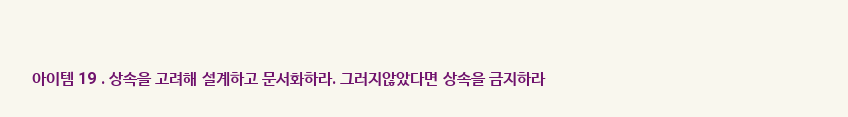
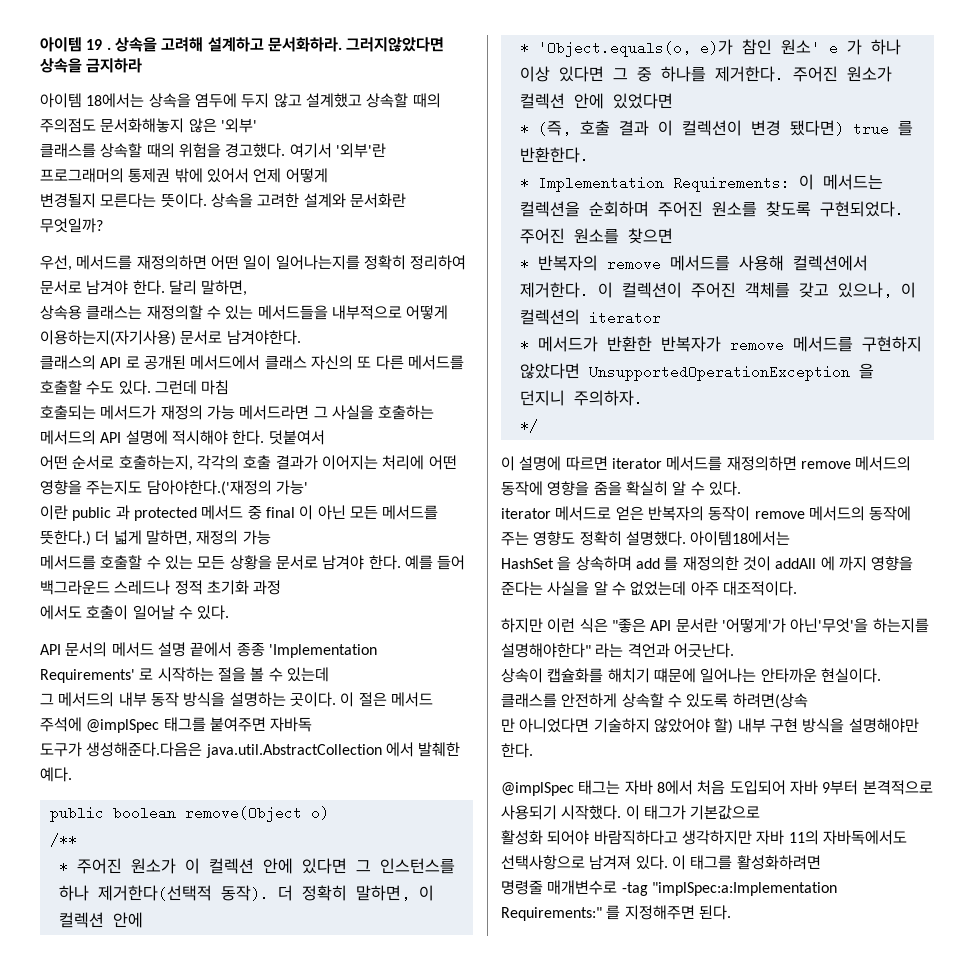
(546, 79) none -> [40,93,441,108] [40,118,257,133] [40,143,386,158] [40,168,328,183] [40,193,406,208] [40,218,103,233] [40,255,467,271] [40,280,248,296] [40,305,449,320] [40,330,301,346] [40,355,464,370] [40,380,230,395] [40,405,435,420] [40,430,325,445] [40,455,457,471] [40,480,308,496] [40,505,439,521] [40,530,271,546] [40,555,466,570] [40,580,282,595] [40,605,230,620] [40,642,377,658] [40,667,329,683] [40,692,433,707] [40,717,313,733] [40,742,461,758] [40,767,72,782] [49,806,329,822] [49,833,77,847] [58,858,455,874] [58,885,434,901] [58,912,143,928] [519,39,901,57] [519,66,892,82] [519,93,673,109] [519,120,913,136] [519,147,589,163] [519,174,883,192] [519,201,904,217] [519,228,673,244] [519,255,868,271] [519,282,916,298] [519,309,661,325] [519,336,922,352] [519,363,874,381] [519,390,643,406] [519,419,538,433] [501,456,912,471] [501,481,741,496] [501,506,912,521] [501,531,791,546] [501,556,914,571] [501,581,797,596] [501,618,929,633] [501,643,734,658] [501,668,881,683] [501,693,808,709] [501,718,919,734] [501,743,533,758] [501,780,933,796] [501,805,761,820] [501,830,907,845] [501,855,821,870] [501,880,837,896] [501,905,731,921] // 아이템 18에서는 상속을 염두에 두지 않고 설계했고 상속할 때의 주의점도 문서화해놓지 않은 '외부' // 클래스를 상속할 때의 위험을 경고했다. 여기서 '외부'란 프로그래머의 통제권 밖에 있어서 언제 어떻게 // 변경될지 모른다는 뜻이다. 상속을 고려한 설계와 문서화란 무엇일까? // 우선, 메서드를 재정의하면 어떤 일이 일어나는지를 정확히 정리하여 문서로 남겨야 한다. 달리 말하면, // 상속용 클래스는 재정의할 수 있는 메서드들을 내부적으로 어떻게 이용하는지(자기사용) 문서로 남겨야한다. // 클래스의 API 로 공개된 메서드에서 클래스 자신의 또 다른 메서드를 호출할 수도 있다. 그런데 마침 // 호출되는 메서드가 재정의 가능 메서드라면 그 사실을 호출하는 메서드의 API 설명에 적시해야 한다. 덧붙여서 // 어떤 순서로 호출하는지, 각각의 호출 결과가 이어지는 처리에 어떤 영향을 주는지도 담아야한다.('재정의 가능' // 이란 public 과 protected 메서드 중 final 이 아닌 모든 메서드를 뜻한다.) 더 넓게 말하면, 재정의 가능 // 메서드를 호출할 수 있는 모든 상황을 문서로 남겨야 한다. 예를 들어 백그라운드 스레드나 정적 초기화 과정 // 에서도 호출이 일어날 수 있다. // API 문서의 메서드 설명 끝에서 종종 'Implementation Requirements' 로 시작하는 절을 볼 수 있는데 // 그 메서드의 내부 동작 방식을 설명하는 곳이다. 이 절은 메서드 주석에 @implSpec 태그를 붙여주면 자바독 // 도구가 생성해준다.다음은 java.util.AbstractCollection 에서 발췌한 예다. // public boolean remove(Object o) // /** // * 주어진 원소가 이 컬렉션 안에 있다면 그 인스턴스를 하나 제거한다(선택적 동작). 더 정확히 말하면, 이 컬렉션 안에 // * 'Object.equals(o, e)가 참인 원소' e 가 하나 이상 있다면 그 중 하나를 제거한다. 주어진 원소가 컬렉션 안에 있었다면 // * (즉, 호출 결과 이 컬렉션이 변경 됐다면) true 를 반환한다. // * Implementation Requirements: 이 메서드는 컬렉션을 순회하며 주어진 원소를 찾도록 구현되었다. 주어진 원소를 찾으면 // * 반복자의 remove 메서드를 사용해 컬렉션에서 제거한다. 이 컬렉션이 주어진 객체를 갖고 있으나, 이 컬렉션의 iterator // * 메서드가 반환한 반복자가 remove 메서드를 구현하지 않았다면 UnsupportedOperationException 을 던지니 주의하자. // */ // 이 설명에 따르면 iterator 메서드를 재정의하면 remove 메서드의 동작에 영향을 줌을 확실히 알 수 있다. // iterator 메서드로 얻은 반복자의 동작이 remove 메서드의 동작에 주는 영향도 정확히 설명했다. 아이템18에서는 // HashSet 을 상속하며 add 를 재정의한 것이 addAll 에 까지 영향을 준다는 사실을 알 수 없었는데 아주 대조적이다. // 하지만 이런 식은 "좋은 API 문서란 '어떻게'가 아닌'무엇'을 하는지를 설명해야한다" 라는 격언과 어긋난다. // 상속이 캡슐화를 해치기 떄문에 일어나는 안타까운 현실이다. 클래스를 안전하게 상속할 수 있도록 하려면(상속 // 만 아니었다면 기술하지 않았어야 할) 내부 구현 방식을 설명해야만 한다. // @implSpec 태그는 자바 8에서 처음 도입되어 자바 9부터 본격적으로 사용되기 시작했다. 이 태그가 기본값으로 // 활성화 되어야 바람직하다고 생각하지만 자바 11의 자바독에서도 선택사항으로 남겨져 있다. 이 태그를 활성화하려면 // 명령줄 매개변수로 -tag "implSpec:a:Implementation Requirements:" 를 지정해주면 된다.

